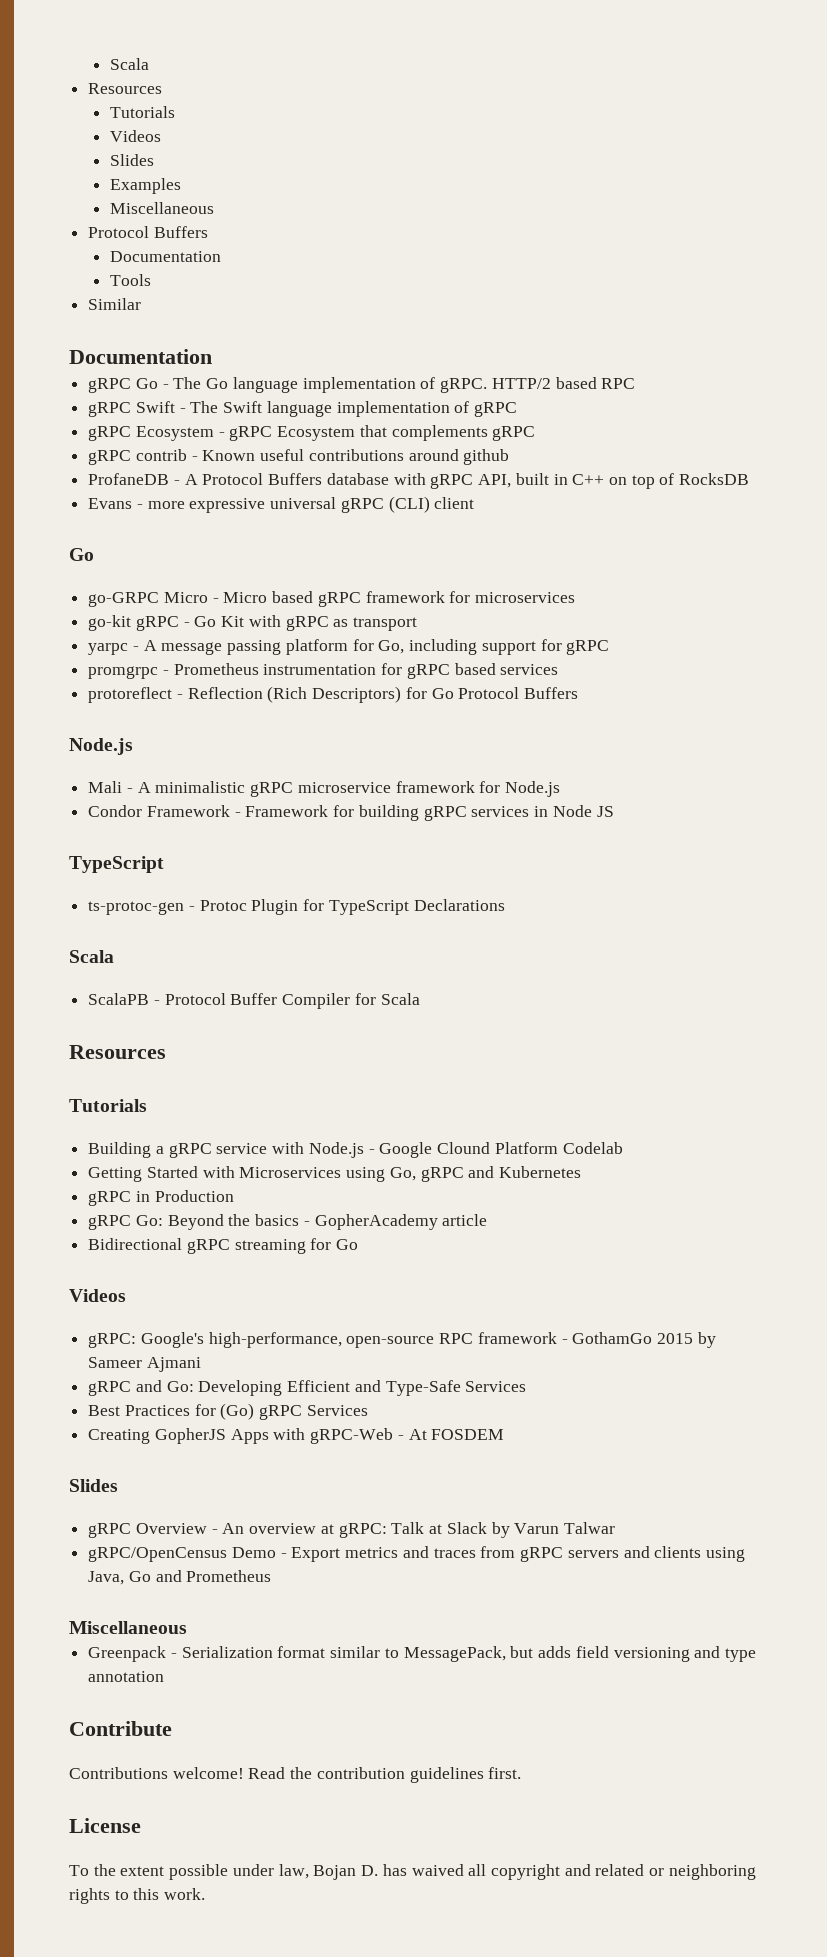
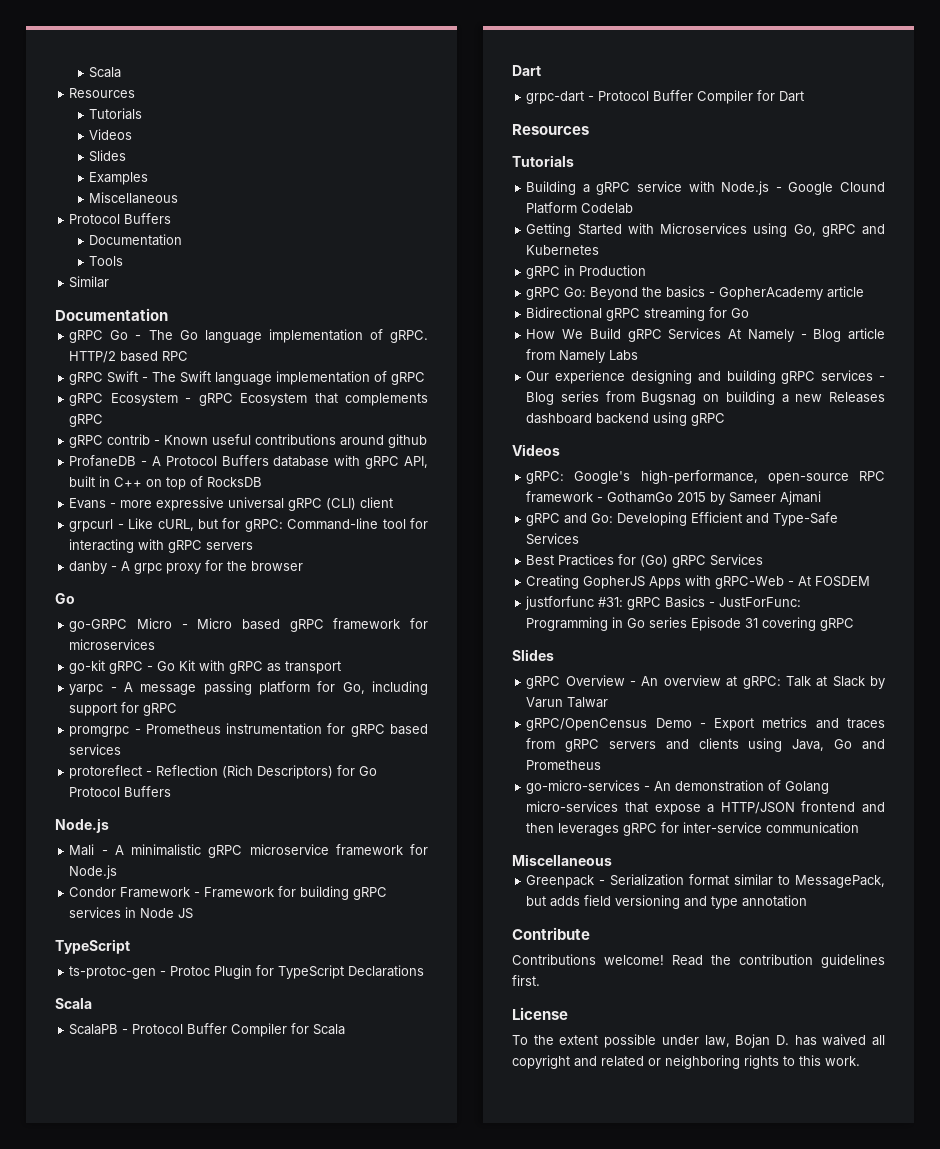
(475, 503) none -> [69,518,428,532] [69,539,254,553] [69,560,304,574] // grpcurl - Like cURL, but for gRPC: Command-line tool for interacting with gRPC servers // danby - A grpc proxy for the browser
(420, 999) none -> [512,65,541,76] [526,90,805,104] // Dart // grpc-dart - Protocol Buffer Compiler for Dart
(359, 1244) none -> [526,328,885,342] [526,349,639,363] [526,370,885,384] [526,391,885,405] [526,412,726,426] // How We Build gRPC Services At Namely - Blog article from Namely Labs // Our experience designing and building gRPC services - Blog series from Bugsnag on building a new Releases dashboard backend using gRPC
(505, 1434) none -> [525,596,802,610] [526,617,855,631] // justforfunc #31: gRPC Basics - JustForFunc: Programming in Go series Episode 31 covering gRPC
(272, 1576) none -> [526,780,830,794] [526,801,885,815] [526,822,860,836] // go-micro-services - An demonstration of Golang micro-services that expose a HTTP/JSON frontend and then leverages gRPC for inter-service communication

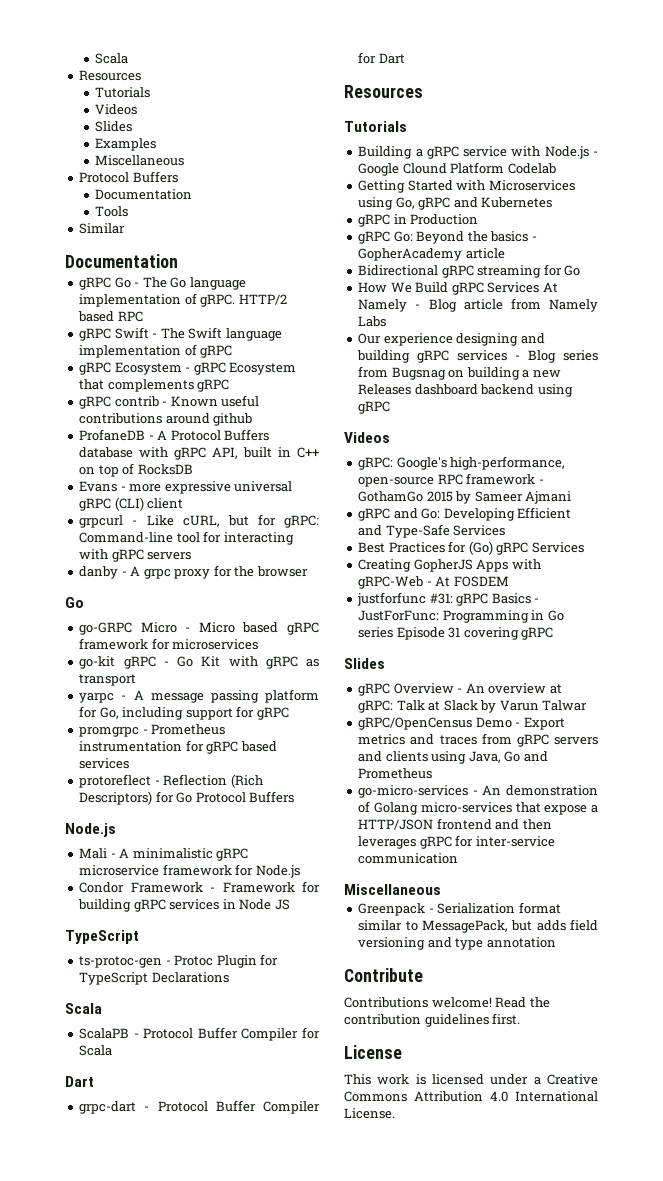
[512,1034,885,1048] [512,1055,860,1069] To the extent possible under law, Bojan D. has waived all copyright and related or neighboring rights to this work. -> [344,1074,598,1085] [344,1091,598,1102] [344,1108,395,1119] This work is licensed under a Creative Commons Attribution 4.0 International License.

